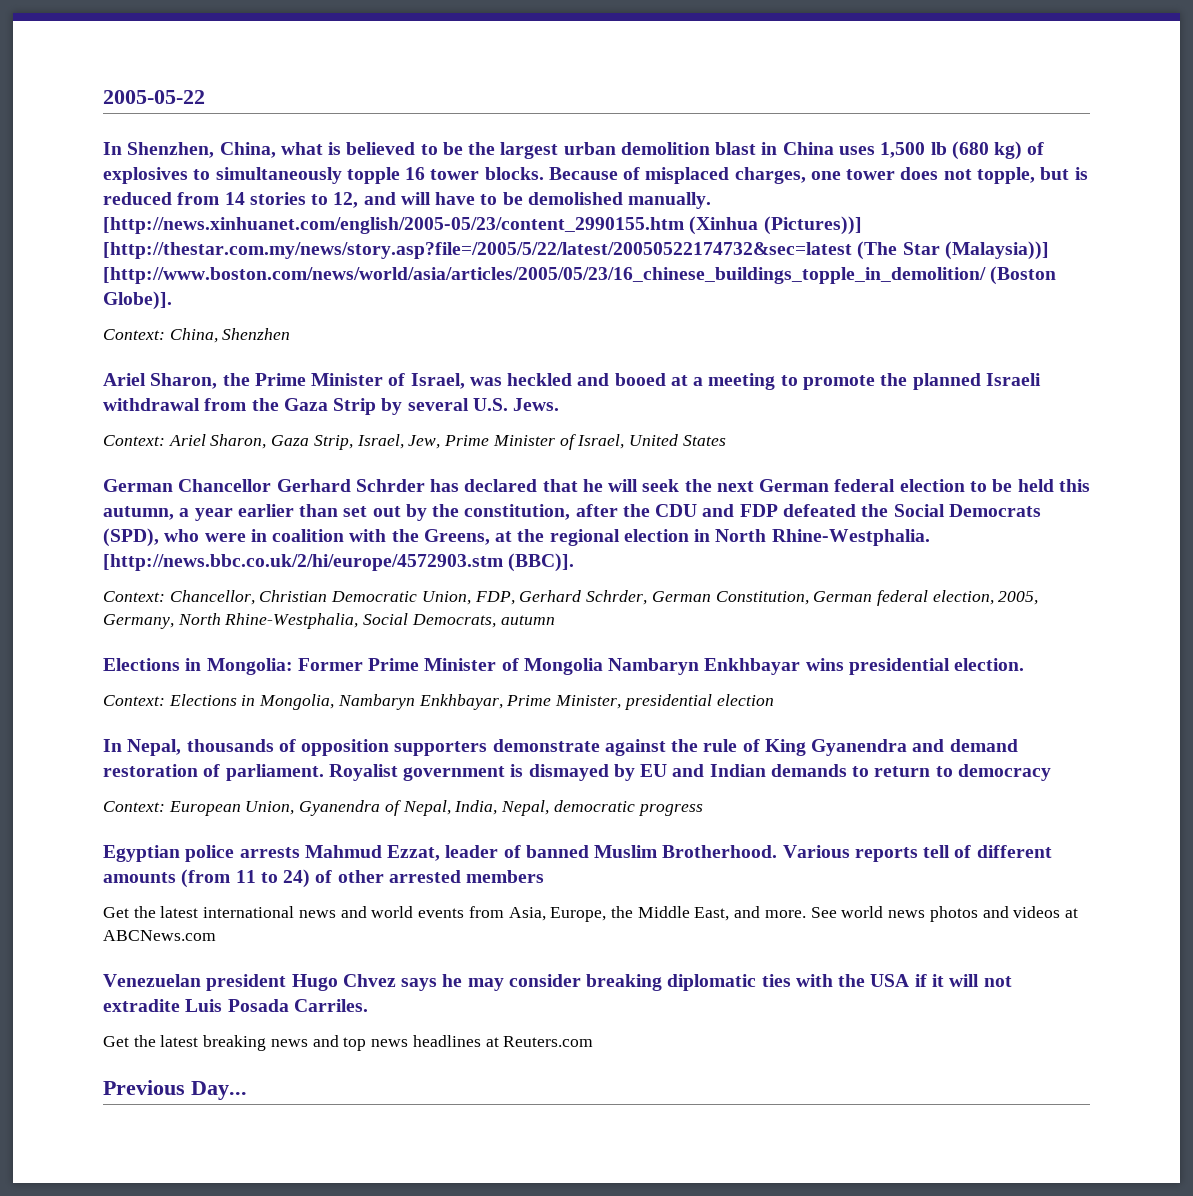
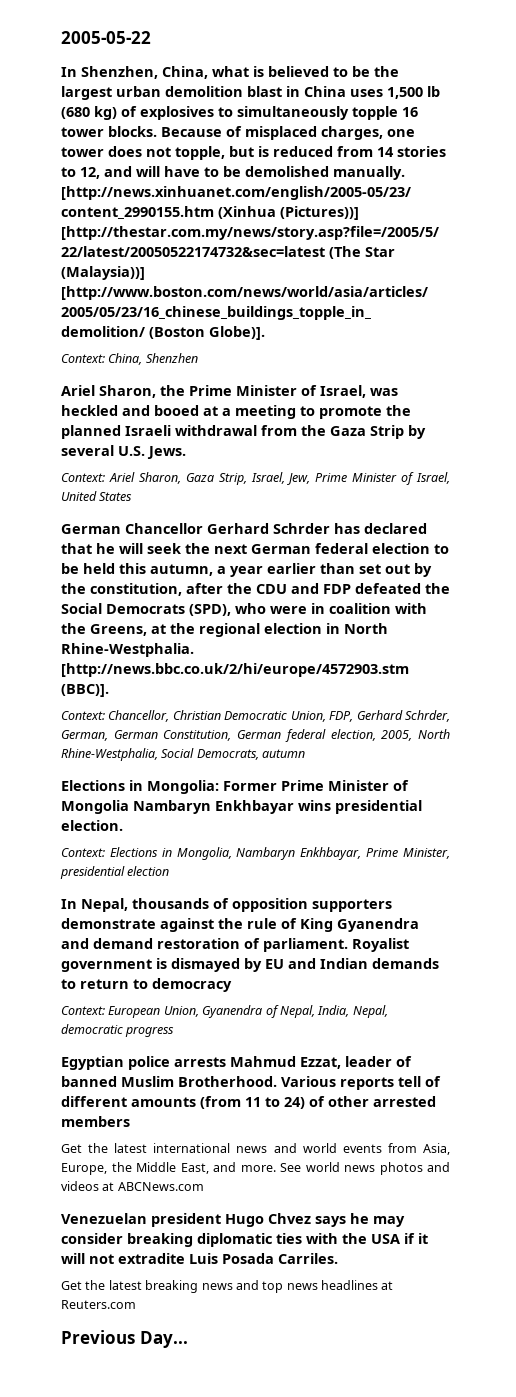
(648, 597) none -> [61,730,108,741] German,
[103,614,174,629] Germany, -> (413, 735) none

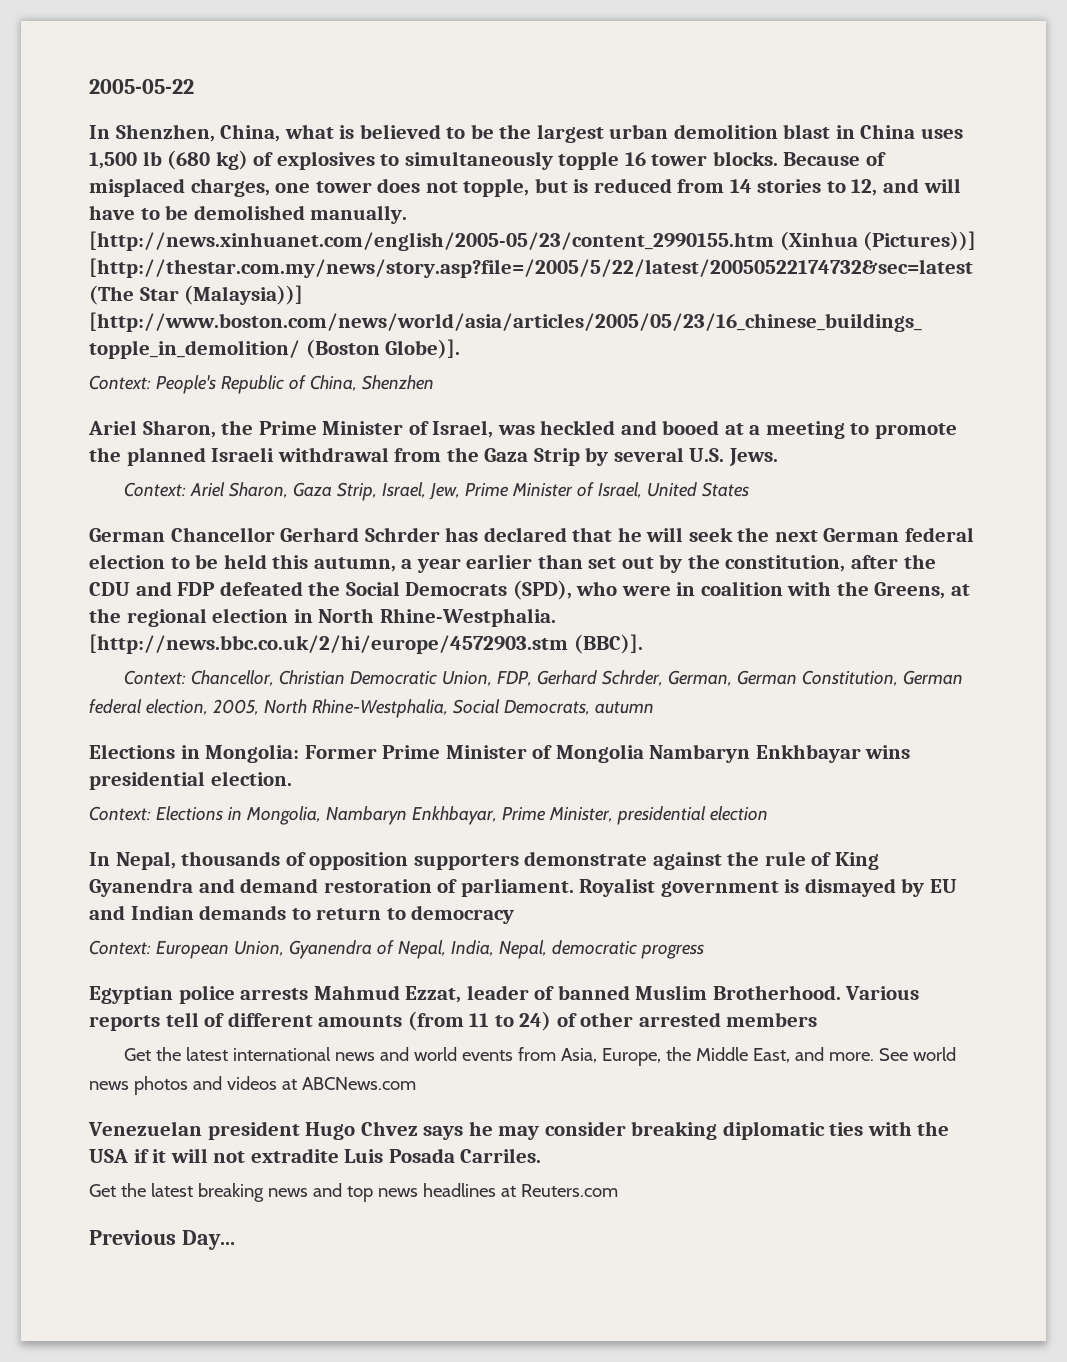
(105, 358) none -> [155,375,306,394] People's Republic of

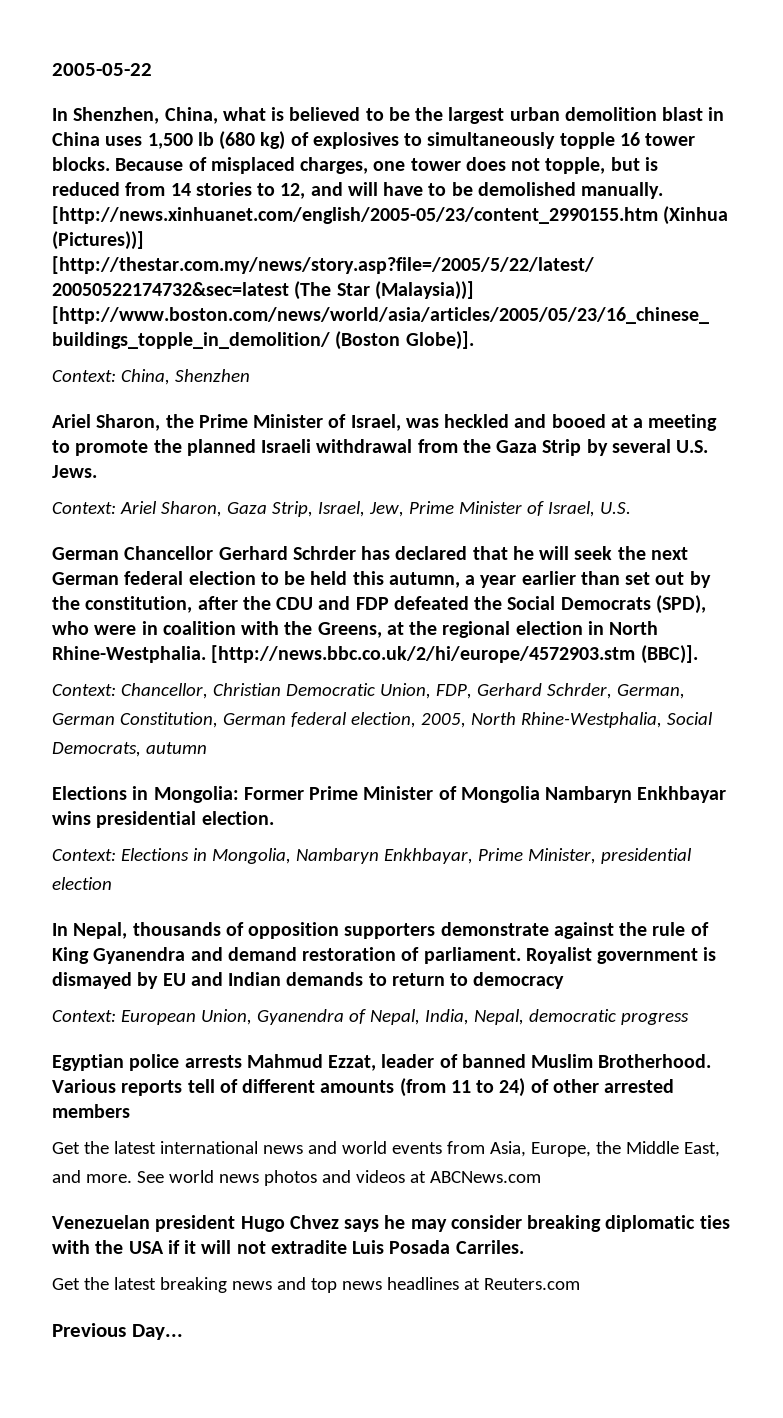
[155,375,306,394] People's Republic of -> (116, 376) none
[646,482,749,497] United States -> [599,502,631,514] U.S.

